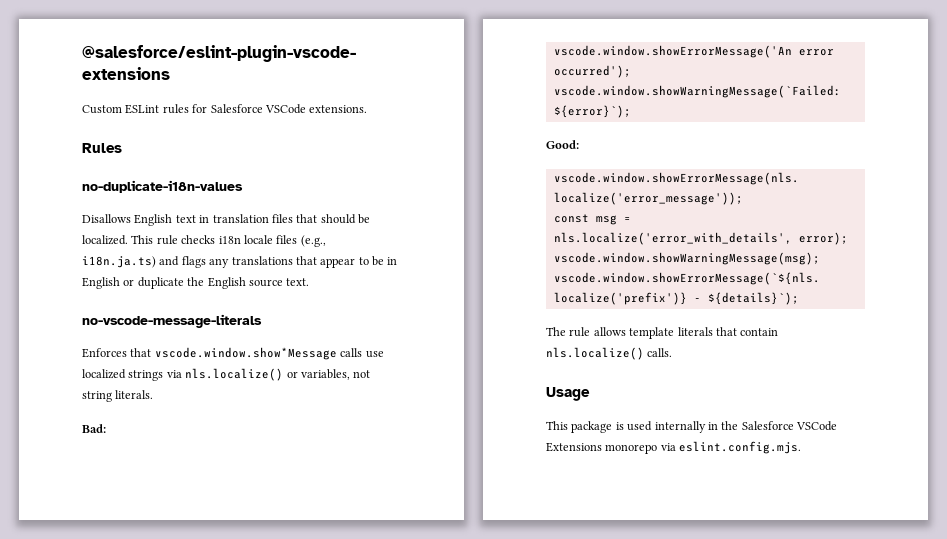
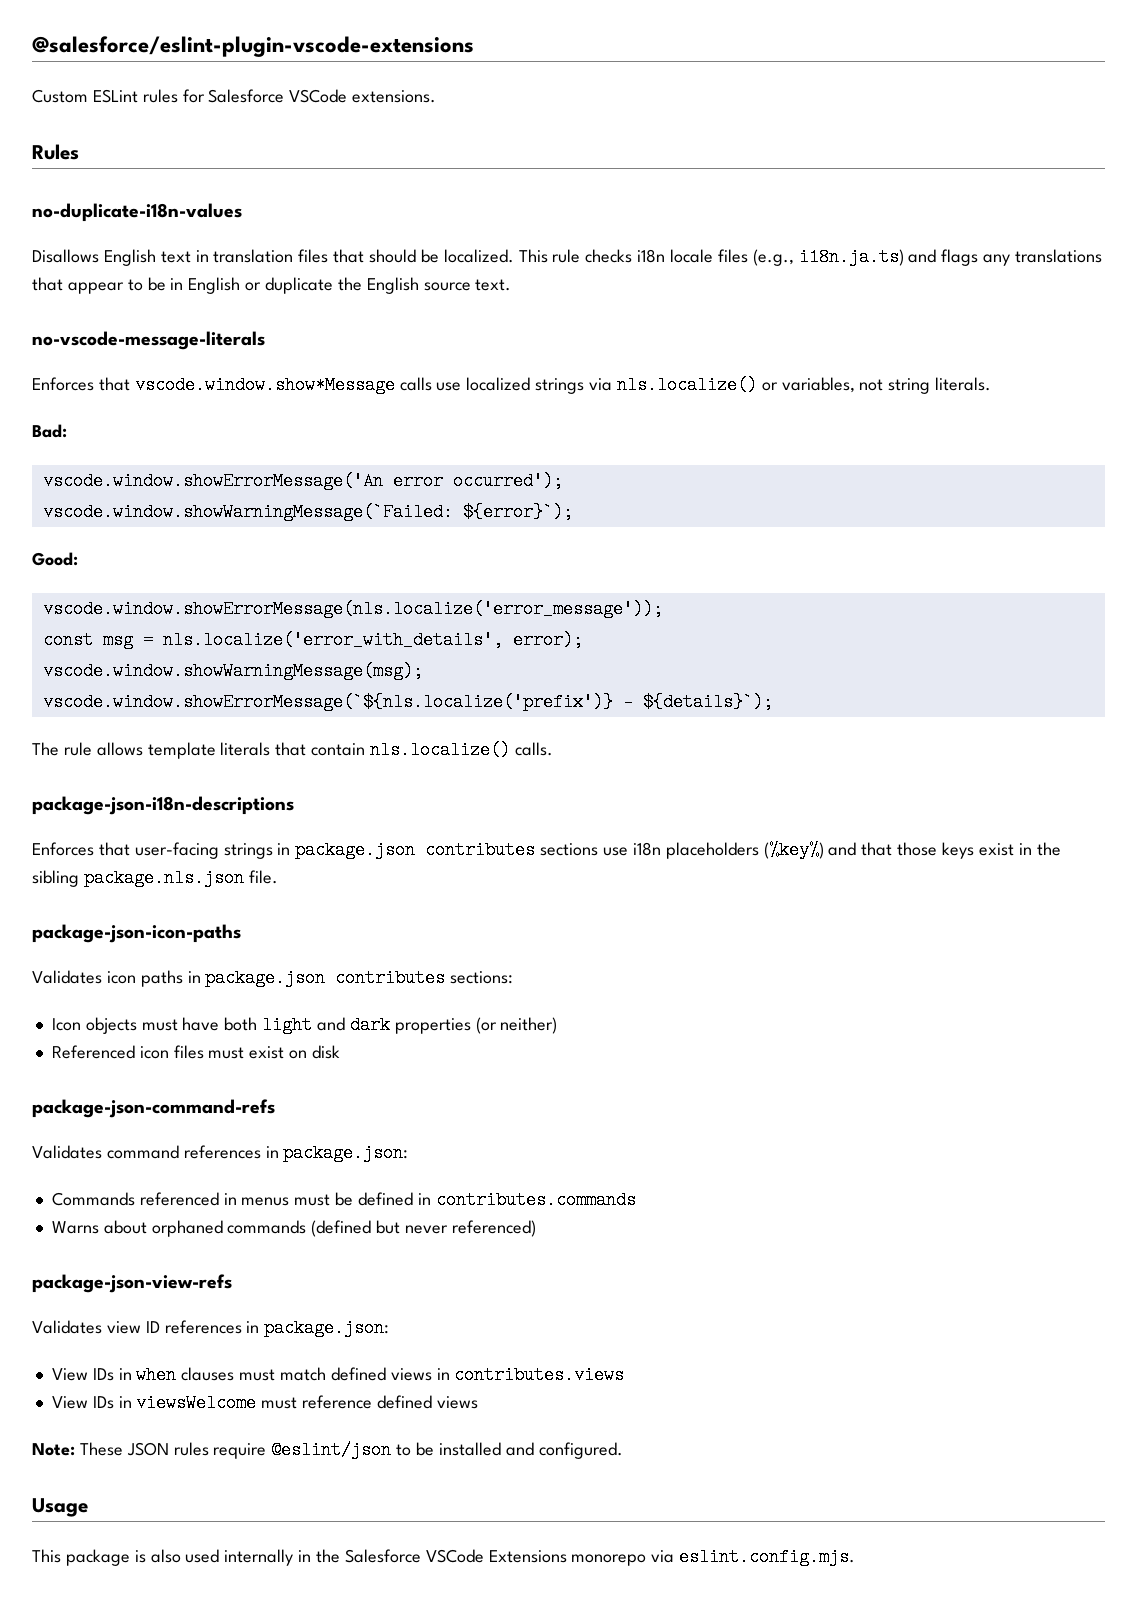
(673, 352) none -> [32,796,294,815] [32,841,1061,859] [32,869,278,887] [32,924,241,943] [32,969,514,987] [51,1016,558,1034] [51,1045,340,1059] [32,1099,275,1118] [32,1144,409,1162] [51,1191,636,1209] [51,1220,536,1237] [32,1274,232,1293] [32,1319,390,1337] [51,1366,625,1384] [51,1394,478,1412] [32,1441,623,1459] // package-json-i18n-descriptions // Enforces that user-facing strings in package.json contributes sections use i18n placeholders (%key%) and that those keys exist in the sibling package.nls.json file. // package-json-icon-paths // Validates icon paths in package.json contributes sections: // Icon objects must have both light and dark properties (or neither) // Referenced icon files must exist on disk // package-json-command-refs // Validates command references in package.json: // Commands referenced in menus must be defined in contributes.commands // Warns about orphaned commands (defined but never referenced) // package-json-view-refs // Validates view ID references in package.json: // View IDs in when clauses must match defined views in contributes.views // View IDs in viewsWelcome must reference defined views // Note: These JSON rules require @eslint/json to be installed and configured.
(624, 426) none -> [150,1549,181,1563] also

